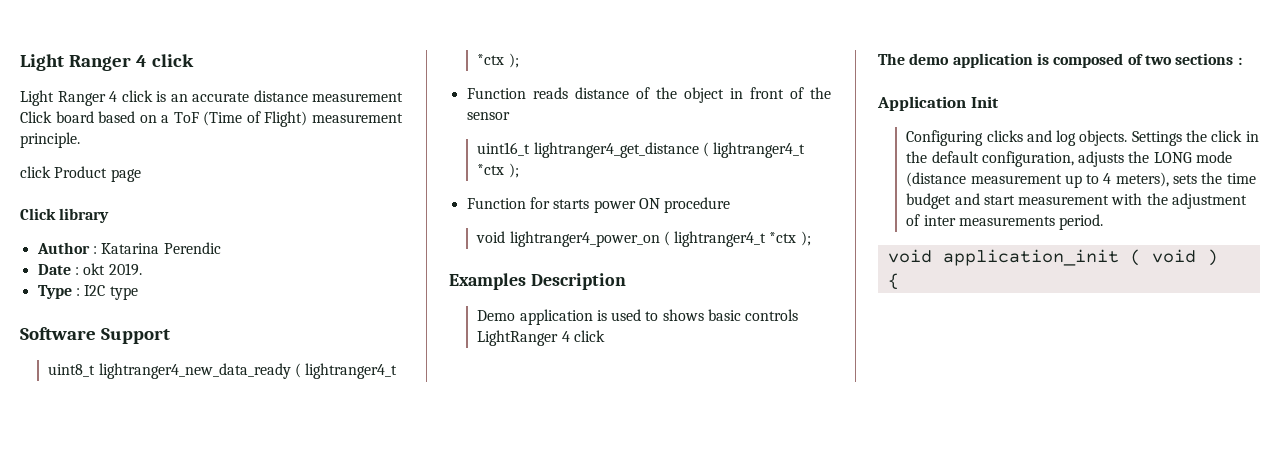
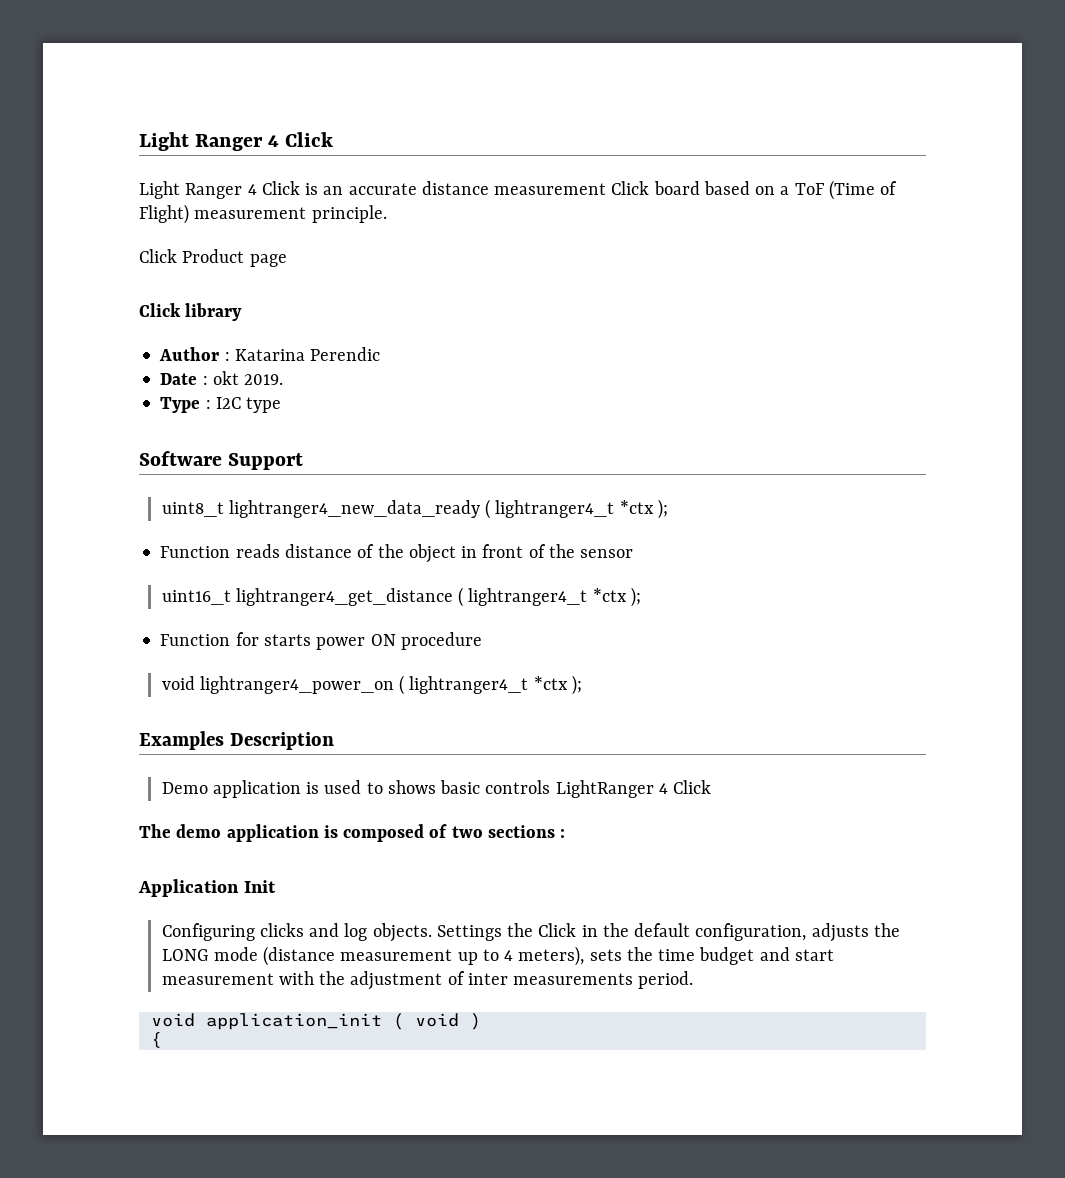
[20,54,194,71] [20,90,153,106] Light Ranger 4 click // Light Ranger 4 click -> [139,132,334,151] [139,181,300,199] Light Ranger 4 Click // Light Ranger 4 Click
[20,166,51,178] click -> [139,249,177,263] Click
[573,330,605,342] click -> [673,780,712,794] Click
[1211,130,1243,142] click -> [538,923,577,937] Click

